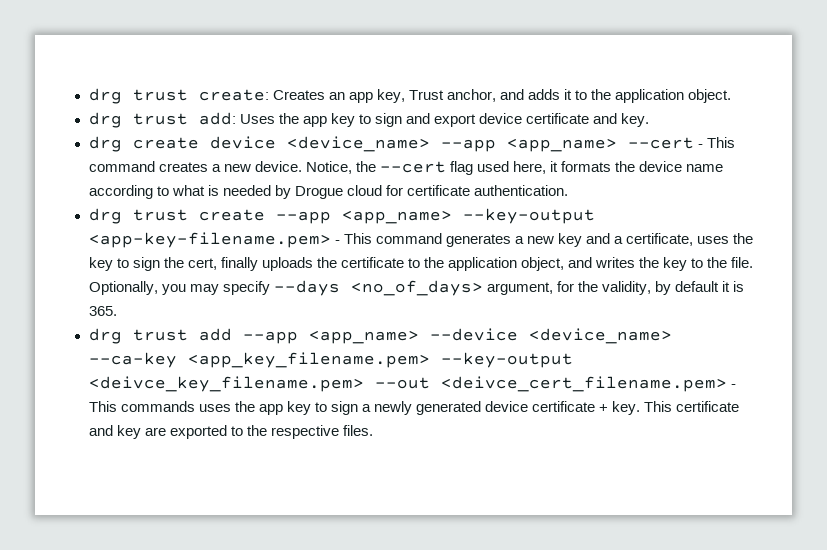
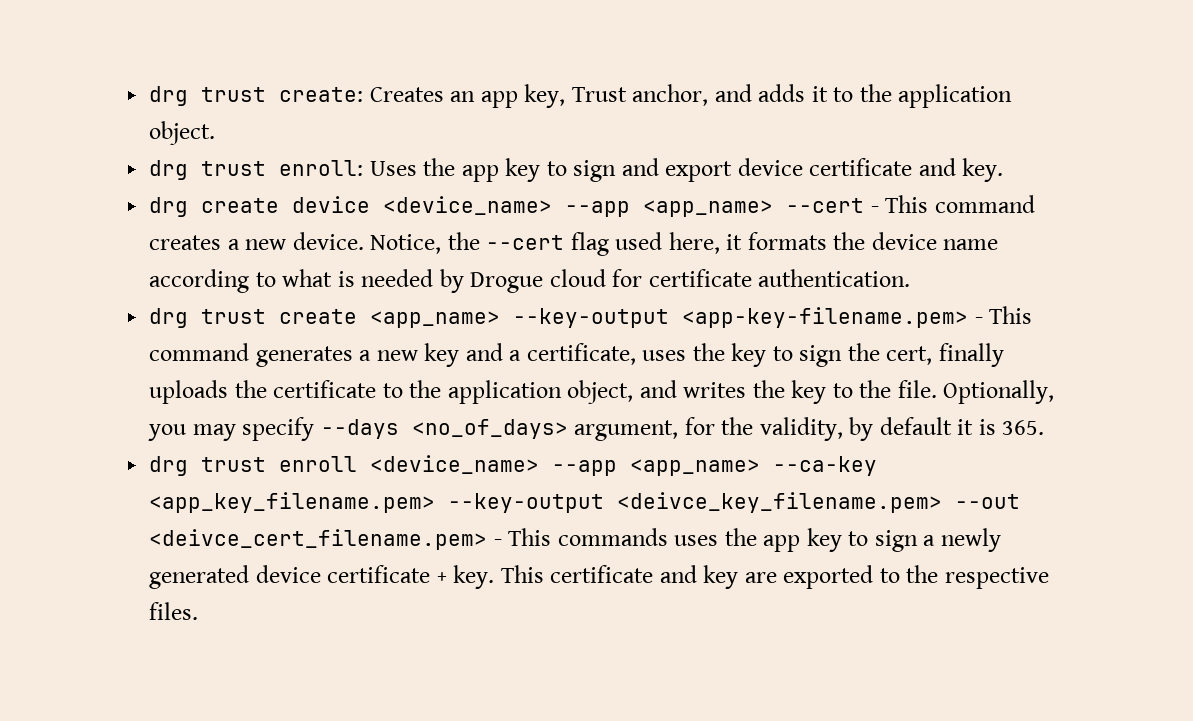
[198,112,236,125] add: -> [279,160,364,176] enroll:
[275,211,331,224] --app -> (358, 316) none
[198,328,672,344] add --app <app_name> --device <device_name> -> [279,455,761,476] enroll <device_name> --app <app_name>

